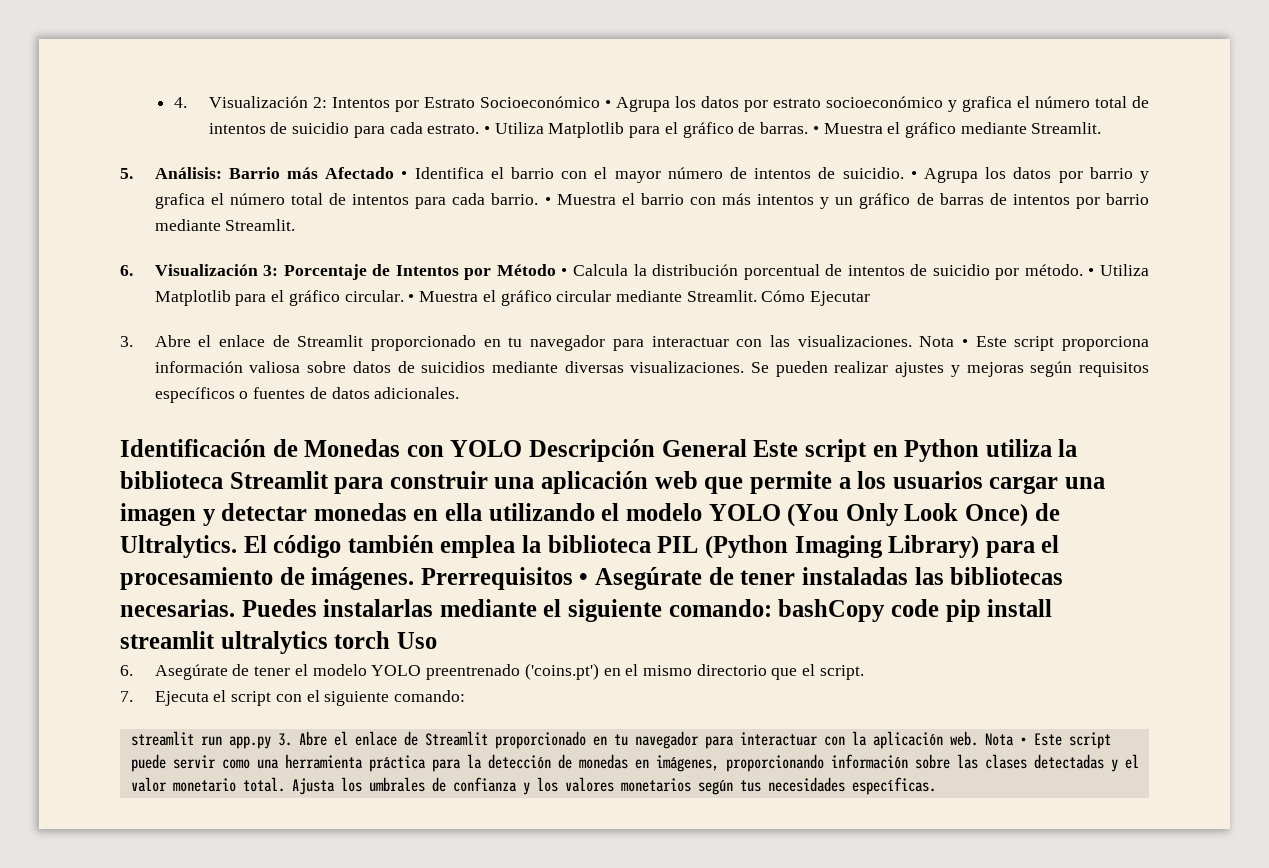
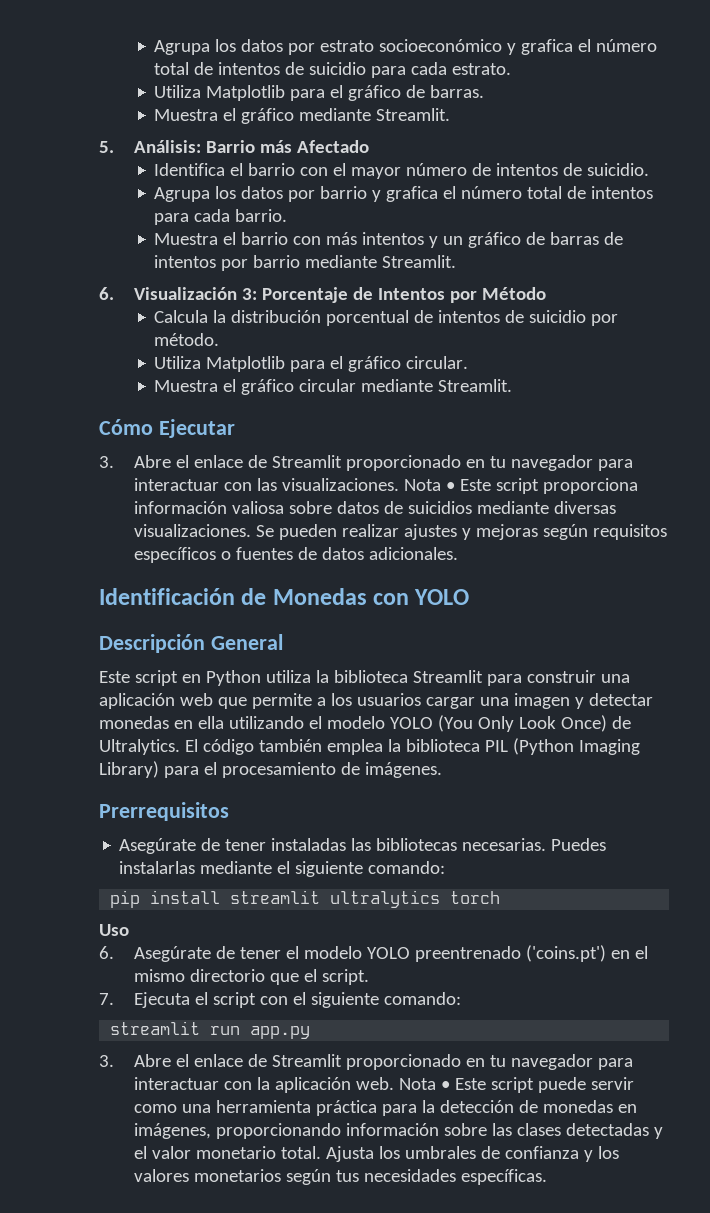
[173,96,611,112] 4. Visualización 2: Intentos por Estrato Socioeconómico • -> (154, 47) none
[483,126,490,134] • -> (512, 69) //
[812,126,819,134] • -> (485, 91) //
[401,171,408,179] • -> (369, 146) //
[910,171,917,179] • -> (650, 169) //
[544,197,551,205] • -> (288, 215) //
[561,268,568,276] • -> (546, 293) //
[1088,268,1095,276] • -> (220, 339) //
[408,294,415,302] • -> (469, 362) //
(757, 296) none -> (513, 385) //
(523, 448) none -> (470, 597) //
(747, 448) none -> (283, 642) //
(415, 578) none -> (442, 770) //
[579,573,589,585] • -> (229, 811) //
[778,599,939,622] bashCopy code -> (446, 867) //
(391, 640) none -> (501, 897) //
(271, 742) none -> (311, 1032) //

